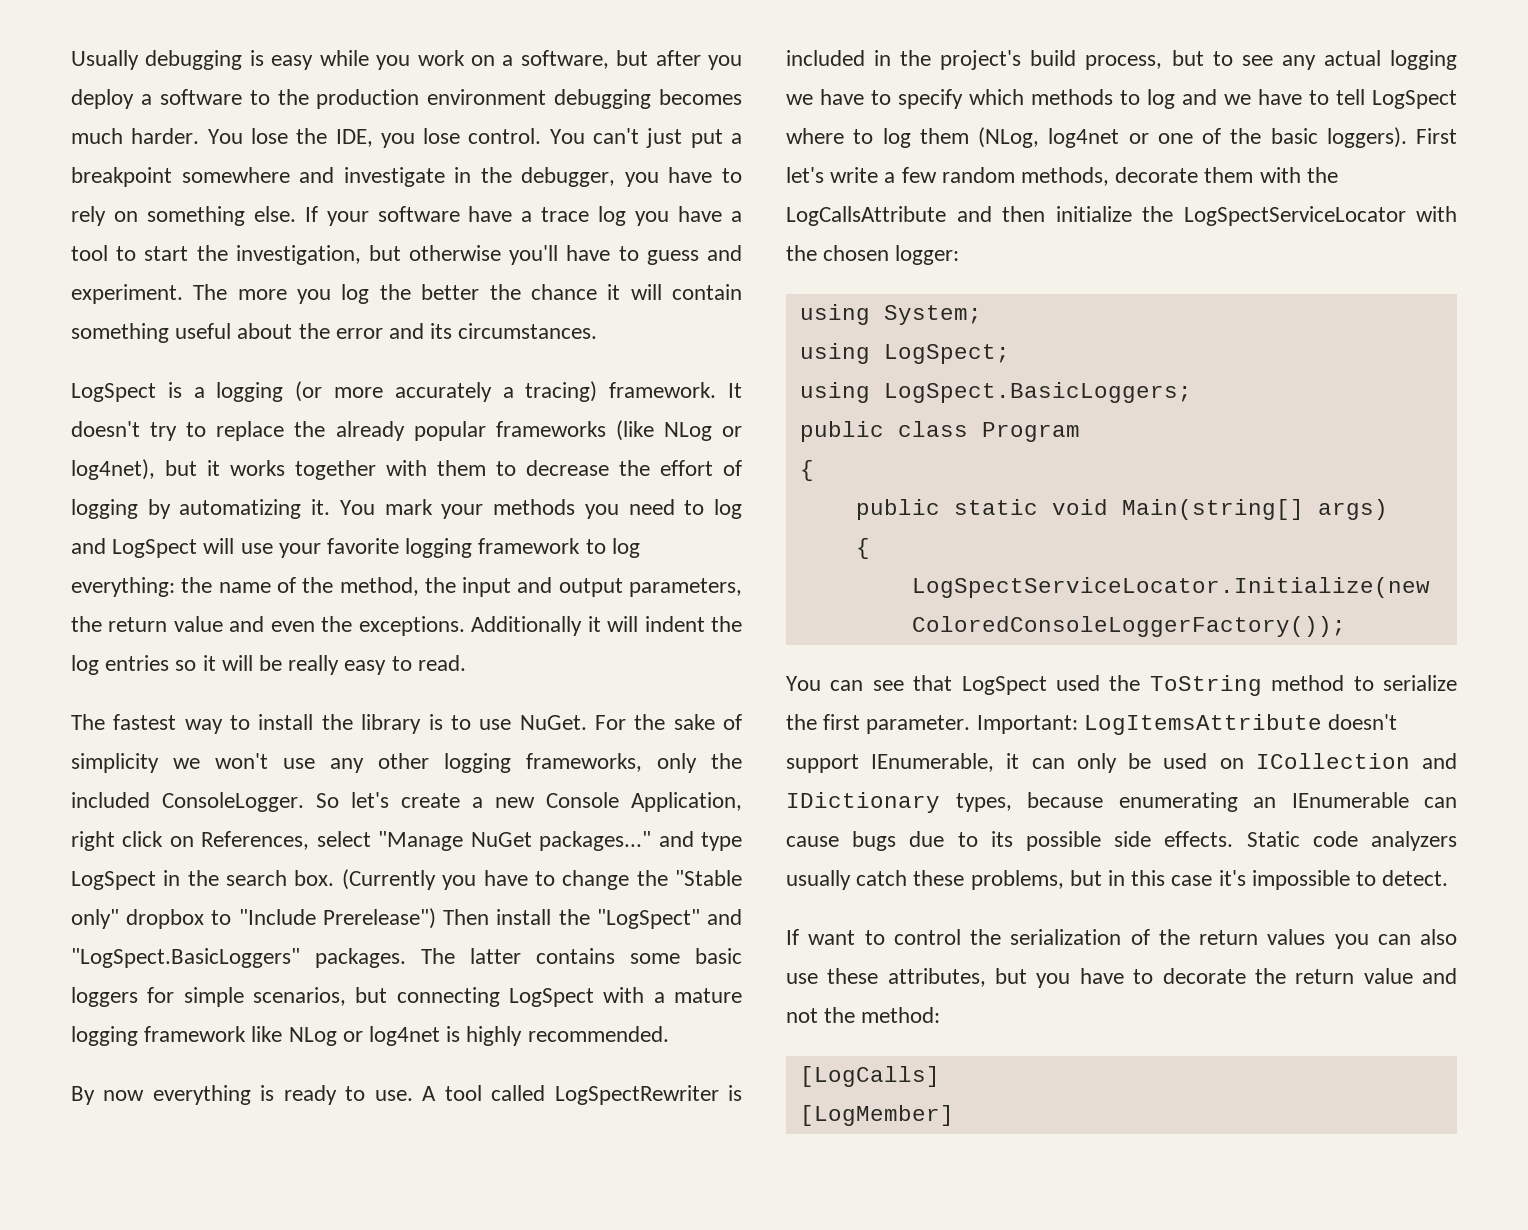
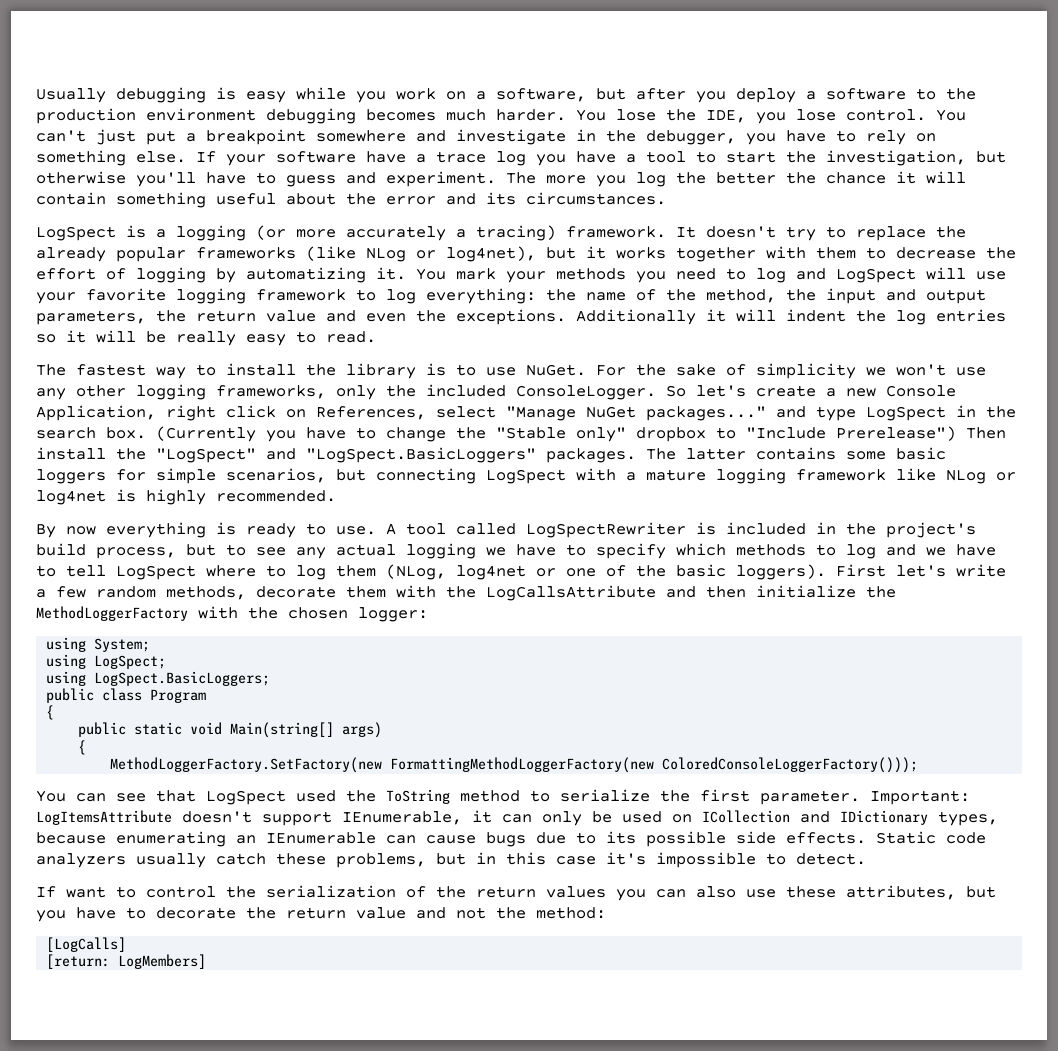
[1183,206,1406,226] LogSpectServiceLocator -> [36,606,188,621] MethodLoggerFactory
[911,577,1430,598] [911,616,1346,637] LogSpectServiceLocator.Initialize(new ColoredConsoleLoggerFactory()); -> [110,757,919,773] MethodLoggerFactory.SetFactory(new FormattingMethodLoggerFactory(new ColoredConsoleLoggerFactory()));
[799,1105,954,1126] [LogMember] -> [46,954,207,969] [return: LogMembers]

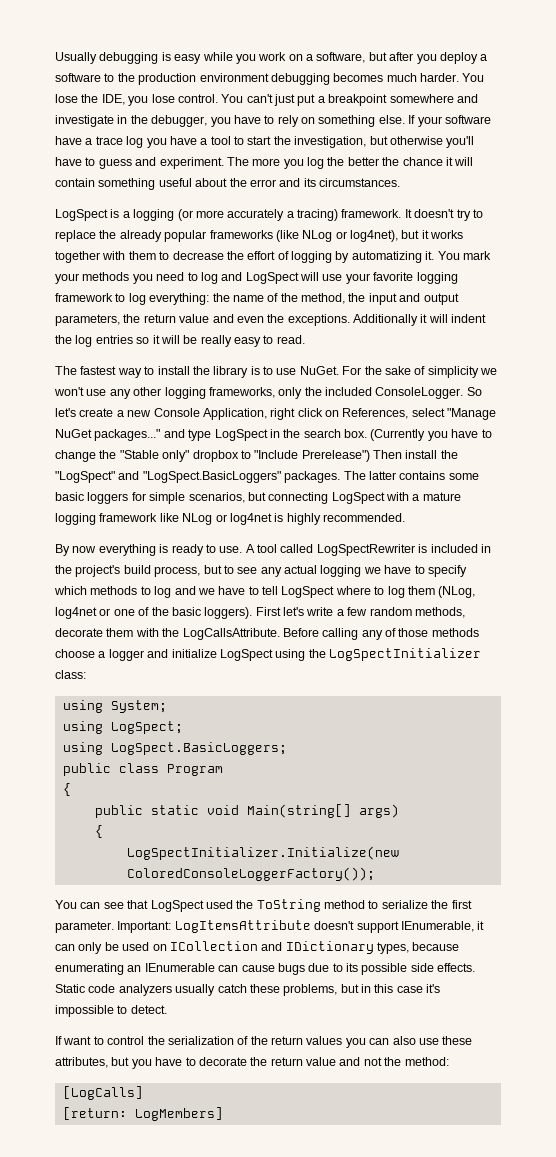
[486,585,896,601] [36,606,428,622] LogCallsAttribute and then initialize the MethodLoggerFactory with the chosen logger: -> [182,628,479,640] [55,648,481,661] [55,670,86,679] LogCallsAttribute. Before calling any of those methods choose a logger and initialize LogSpect using the LogSpectInitializer class:
[110,757,919,773] MethodLoggerFactory.SetFactory(new FormattingMethodLoggerFactory(new ColoredConsoleLoggerFactory())); -> [126,846,399,860] [126,867,375,881] LogSpectInitializer.Initialize(new ColoredConsoleLoggerFactory());

